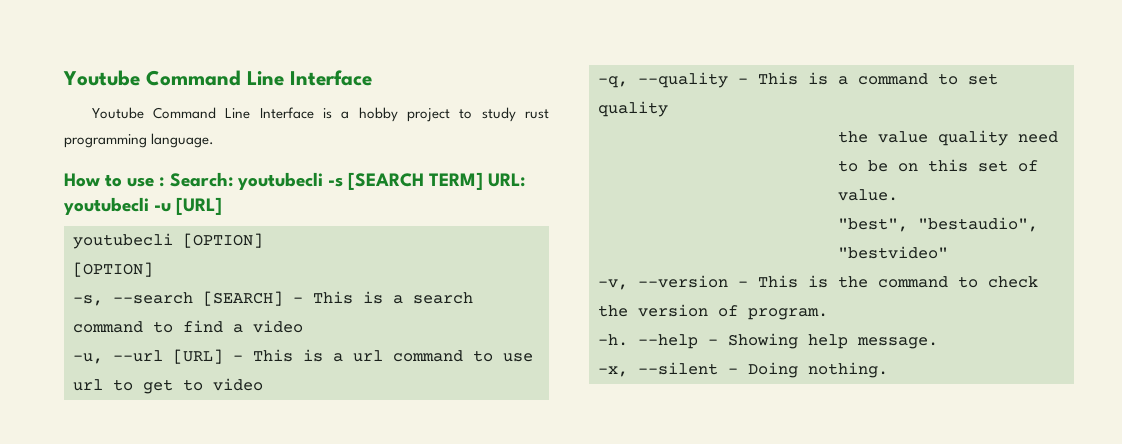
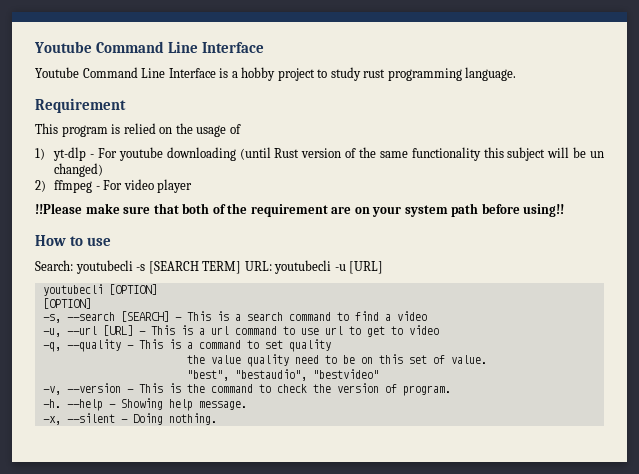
(215, 140) none -> [35,98,126,113] [35,123,241,137] [35,147,605,161] [54,163,104,177] [35,179,193,193] [35,203,565,217] // Requirement // This program is relied on the usage of // 1) yt-dlp - For youtube downloading (until Rust version of the same functionality this subject will be un changed) // 2) ffmpeg - For video player // !!Please make sure that both of the requirement are on your system path before using!!
[159,177,165,187] : -> (111, 241) //

